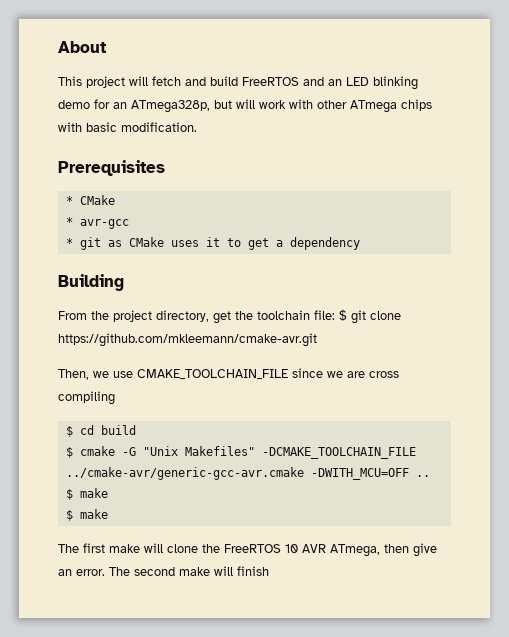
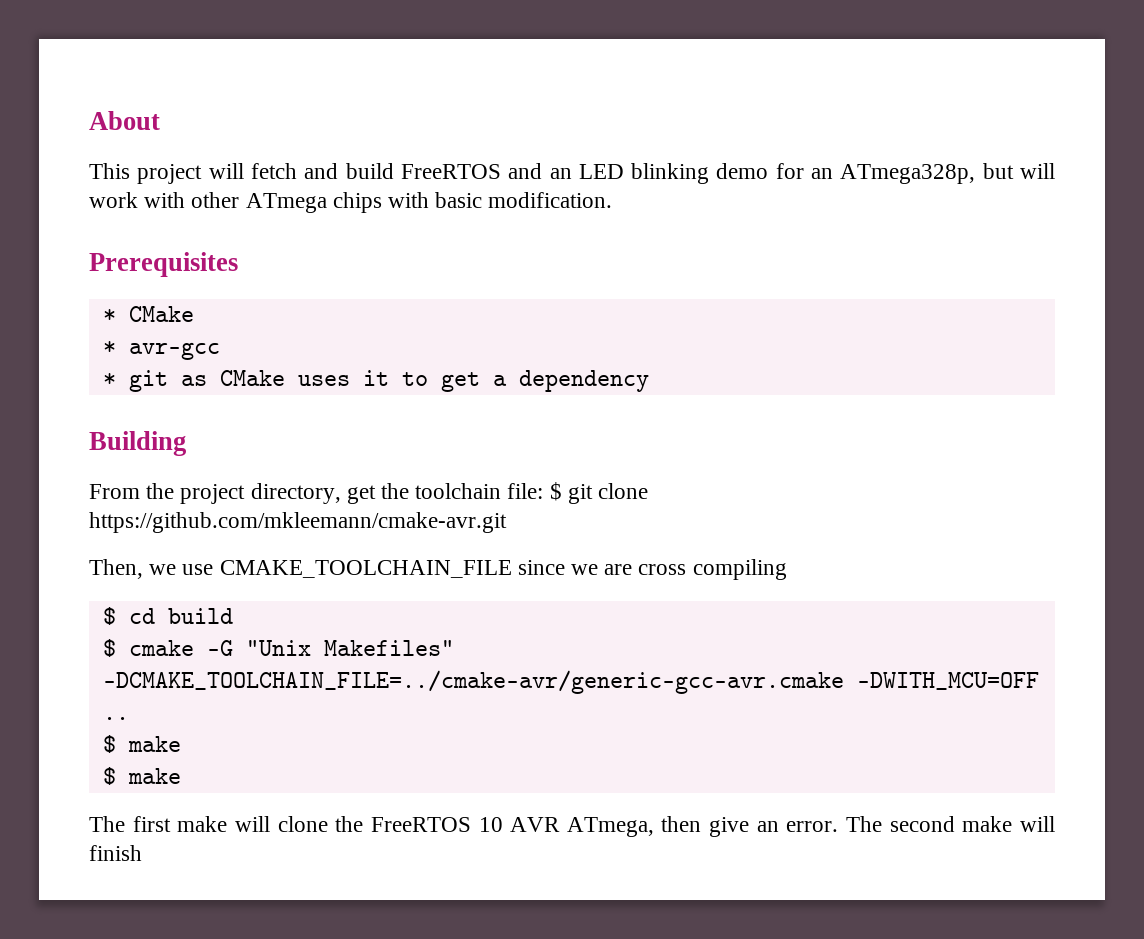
[261,447,416,459] [65,467,304,480] -DCMAKE_TOOLCHAIN_FILE ../cmake-avr/generic-gcc-avr.cmake -> [102,670,844,694] -DCMAKE_TOOLCHAIN_FILE=../cmake-avr/generic-gcc-avr.cmake

